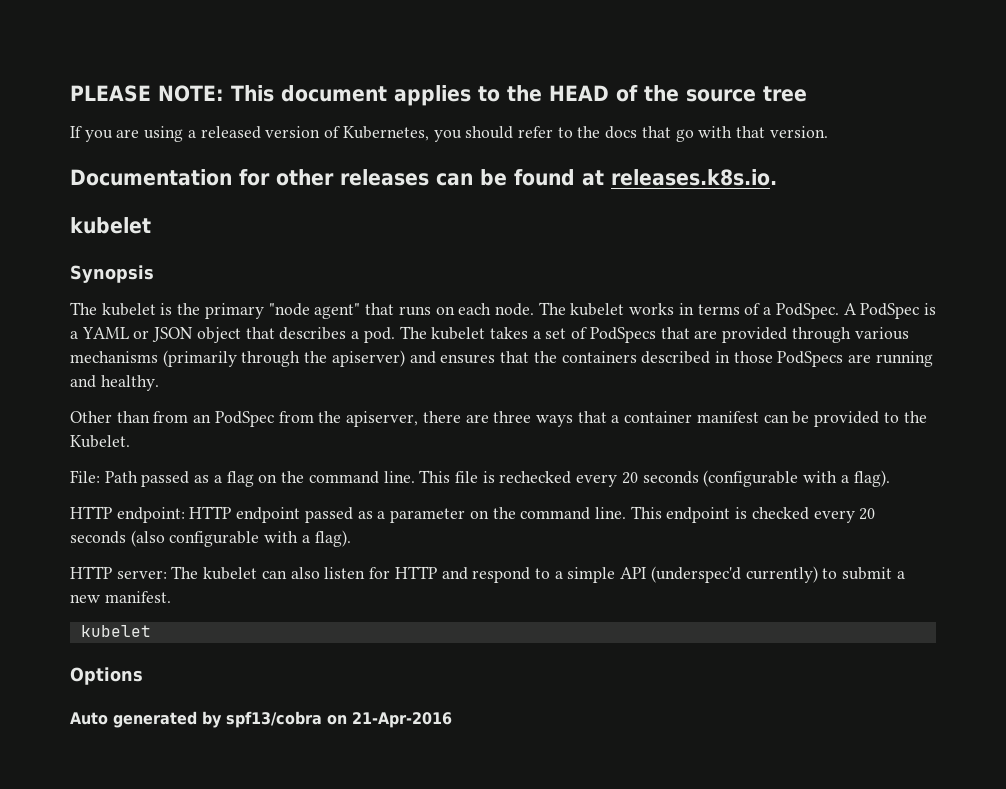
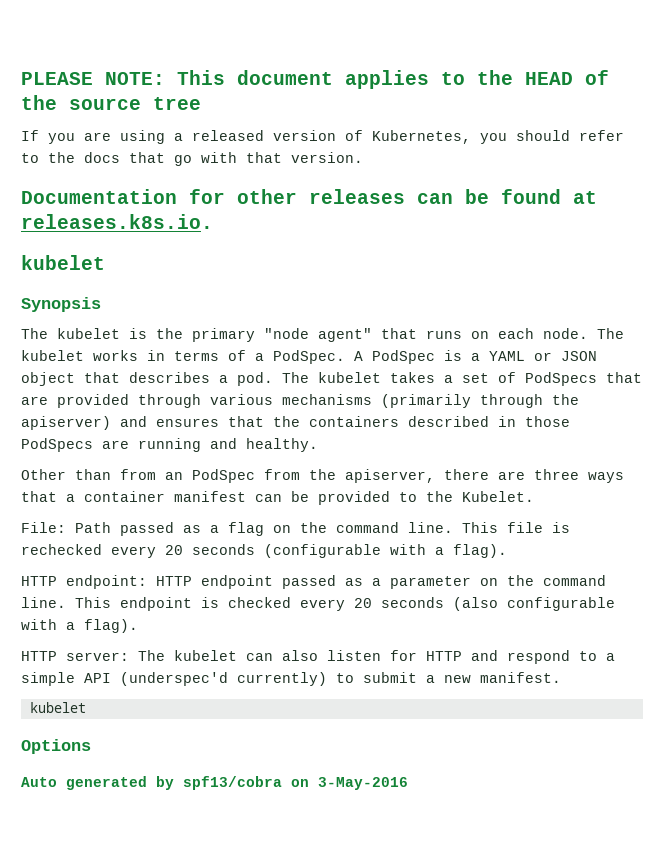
[352,712,452,728] 21-Apr-2016 -> [318,777,408,790] 3-May-2016

